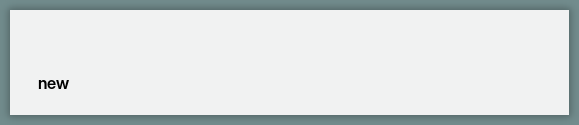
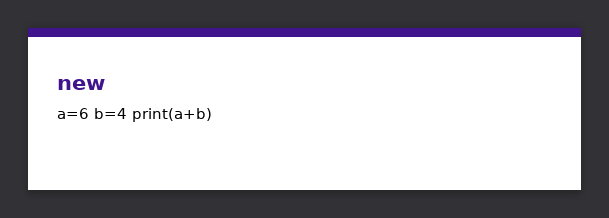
(69, 84) none -> [57,108,212,122] // a=6 b=4 print(a+b)

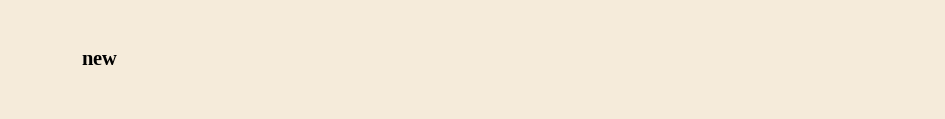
[57,108,212,122] // a=6 b=4 print(a+b) -> (117, 60) none

